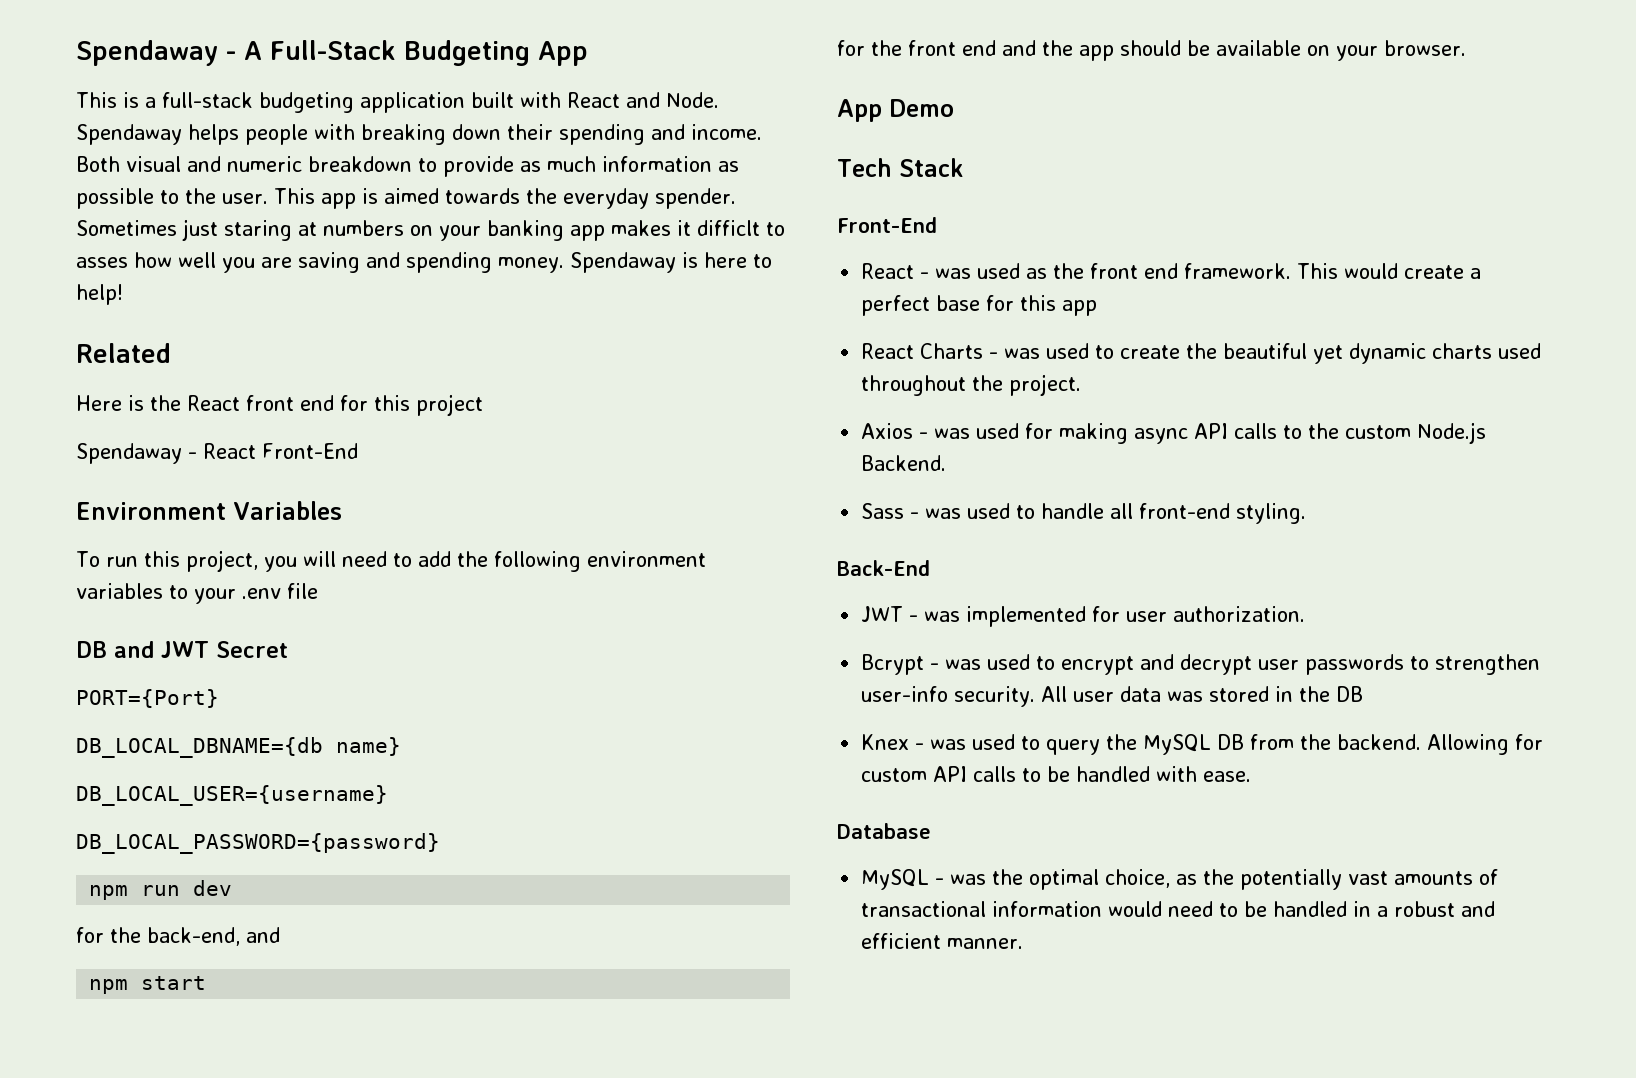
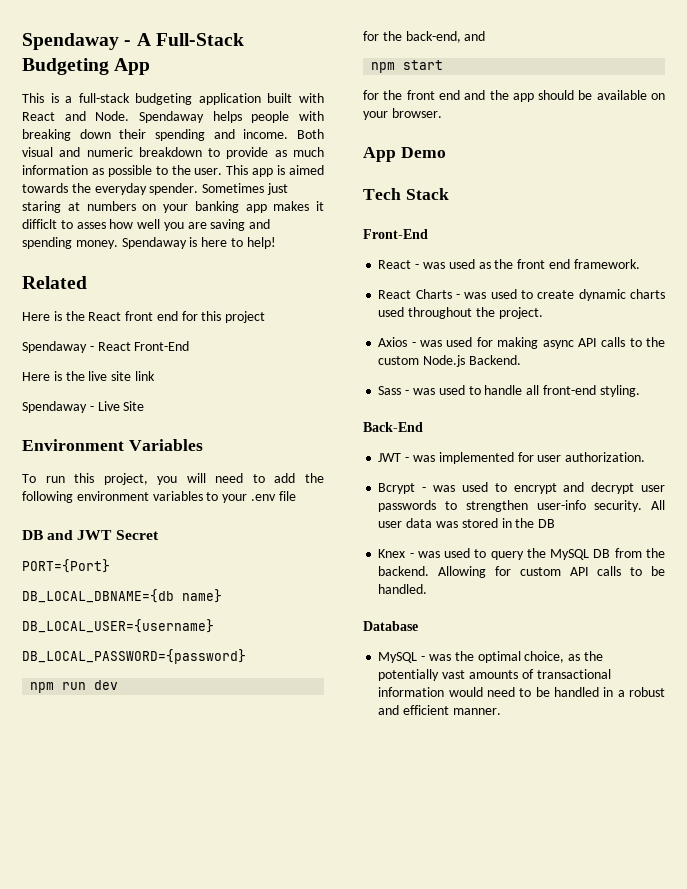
(358, 451) none -> [22,371,155,381] [22,401,145,413] // Here is the live site link // Spendaway - Live Site
[1297,263,1482,279] [861,295,1098,316] This would create a perfect base for this app -> (640, 264) none
[1186,343,1344,364] the beautiful yet -> (575, 294) none
[1076,766,1252,782] handled with ease. -> [378,584,428,594] handled.

